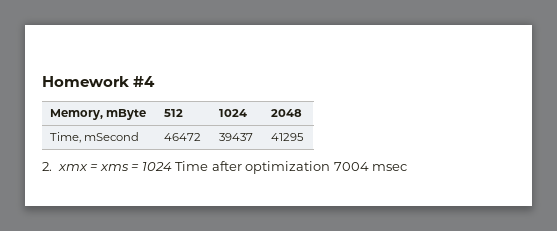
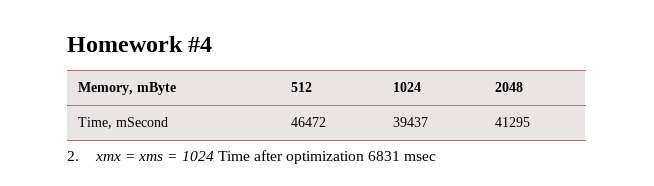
[333,162,369,171] 7004 -> [368,151,401,161] 6831

